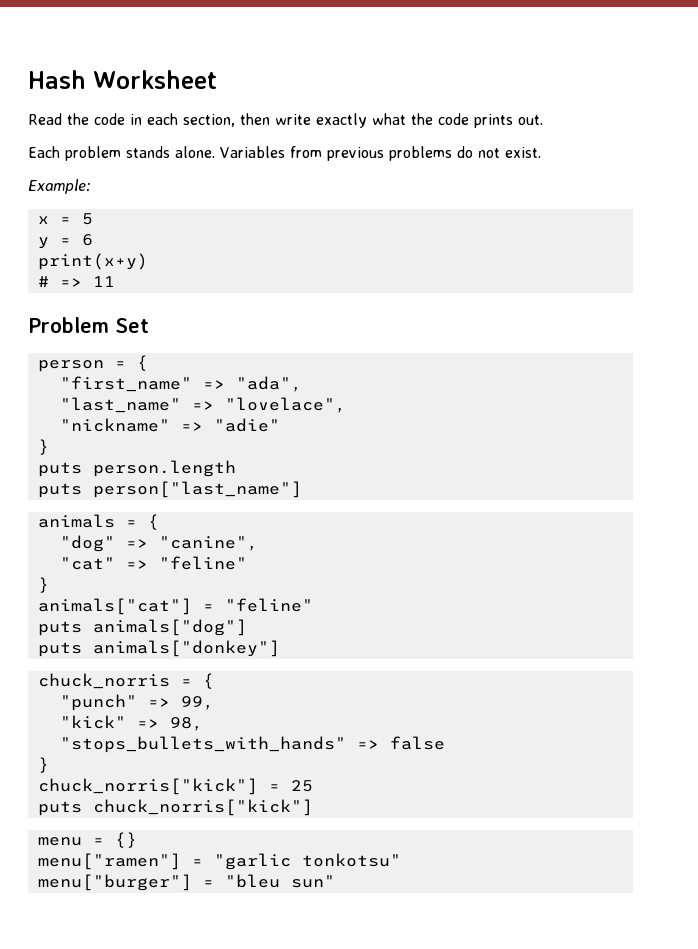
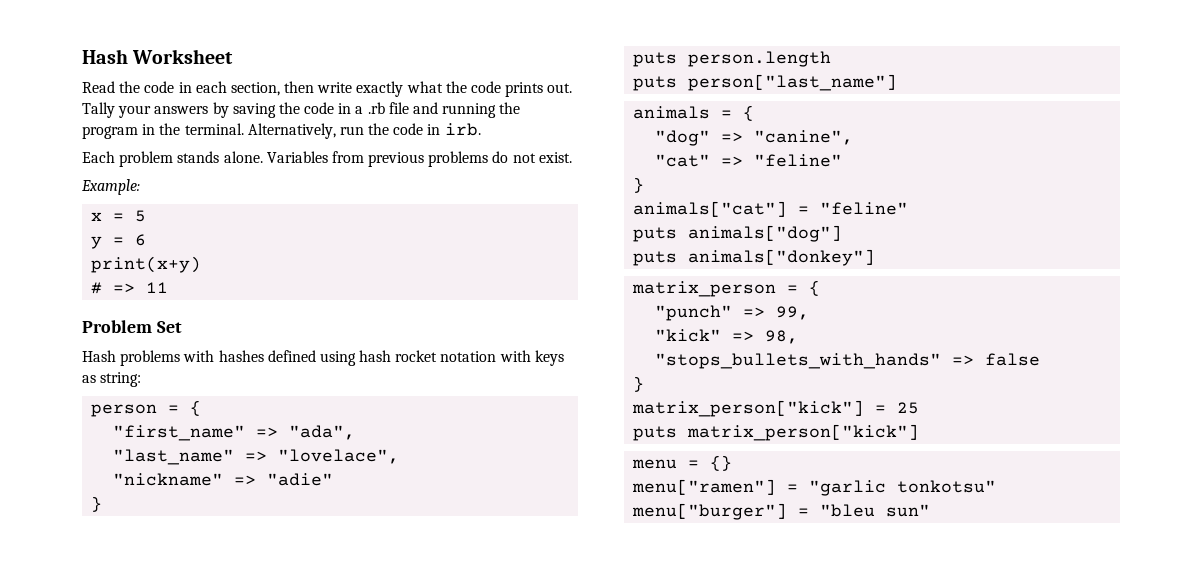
(543, 120) none -> [82,102,521,118] [82,123,481,139] Tally your answers by saving the code in a .rb file and running the program in the terminal. Alternatively, run the code in irb.
(149, 325) none -> [82,350,564,366] [82,372,142,387] // Hash problems with hashes defined using hash rocket notation with keys as string:
[37,673,170,689] chuck_norris -> [632,281,777,297] matrix_person
[37,778,258,795] chuck_norris["kick"] -> [632,400,865,417] matrix_person["kick"]
[92,799,313,816] chuck_norris["kick"] -> [687,424,920,441] matrix_person["kick"]

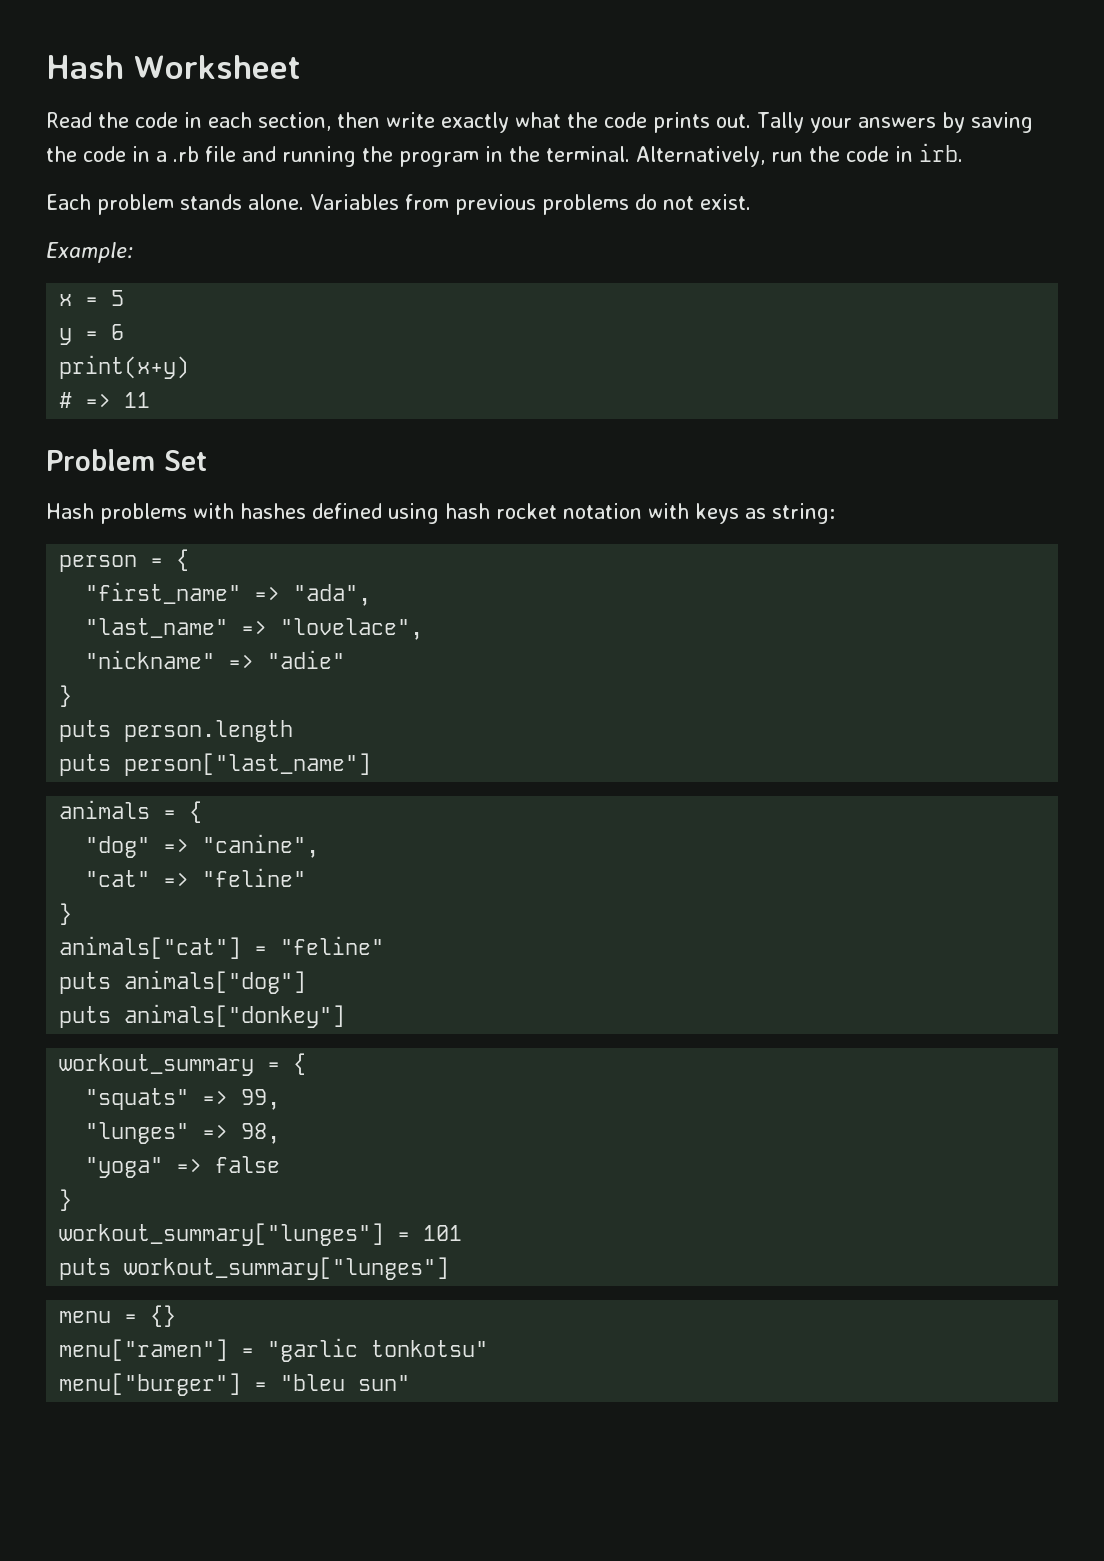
[632,280,821,297] [655,305,733,321] matrix_person = { // "punch" -> [59,1053,307,1076] [85,1088,190,1110] workout_summary = { // "squats"
[655,329,722,342] "kick" -> [85,1122,190,1144] "lunges"
[655,353,942,369] "stops_bullets_with_hands" -> [85,1157,164,1178] "yoga"
[632,400,920,417] [633,424,920,441] matrix_person["kick"] = 25 // puts matrix_person["kick"] -> [59,1223,463,1246] [59,1257,450,1280] workout_summary["lunges"] = 101 // puts workout_summary["lunges"]

